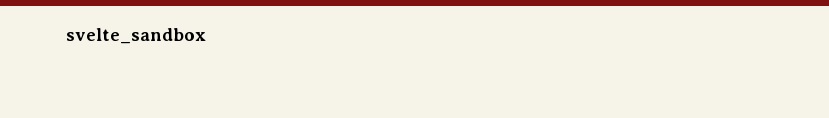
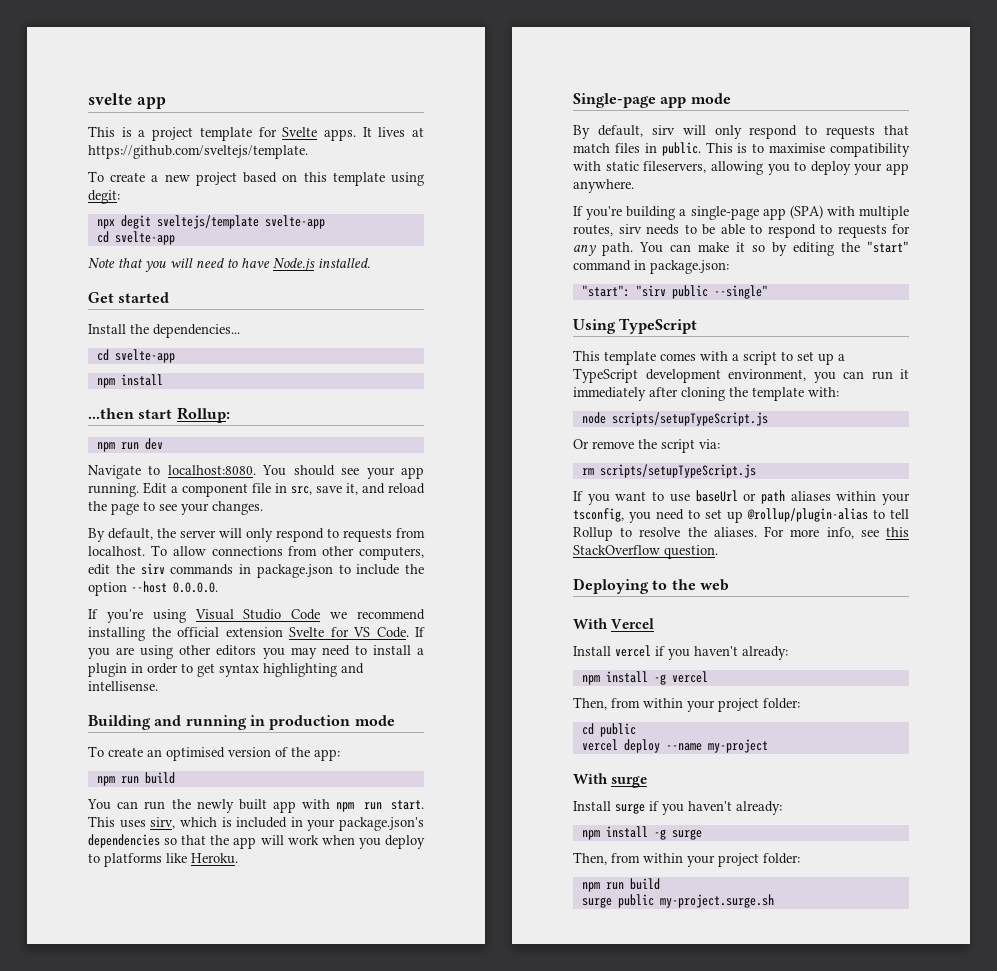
[66,28,206,44] svelte_sandbox -> [88,93,166,109] [88,126,424,141] [88,145,308,159] [88,171,425,186] [88,190,120,204] [96,215,325,229] [96,231,175,245] [88,258,370,272] [88,292,170,303] [88,324,240,338] [96,349,175,363] [96,374,163,388] [88,407,230,423] [96,438,163,452] [88,465,424,479] [88,482,425,497] [88,501,263,515] [88,528,425,542] [88,545,424,560] [88,563,424,578] [88,581,218,596] [88,609,425,623] [88,627,425,641] [88,645,425,659] [88,663,364,677] [88,681,158,691] [88,715,395,730] [88,746,340,761] [96,772,175,786] [87,799,424,813] [88,816,424,831] [88,834,425,849] [88,853,238,867] [573,93,731,108] [573,125,909,139] [573,142,910,157] [573,161,909,175] [573,179,634,193] [573,205,909,220] [573,224,910,238] [573,241,909,256] [573,260,729,274] [581,285,768,299] [573,318,698,334] [573,350,845,365] [573,368,909,383] [573,387,839,401] [581,412,768,426] [573,439,720,453] [581,464,756,478] [573,490,910,505] [573,508,909,523] [573,526,909,541] [573,545,718,559] [573,578,729,594] [573,618,655,629] [573,645,788,660] [581,671,708,685] [573,697,800,712] [581,723,636,737] [581,739,768,753] [573,773,648,788] [573,801,782,815] [581,826,702,840] [573,852,800,867] [581,878,660,892] [581,894,774,908] svelte app // This is a project template for Svelte apps. It lives at https://github.com/sveltejs/template. // To create a new project based on this template using degit: // npx degit sveltejs/template svelte-app // cd svelte-app // Note that you will need to have Node.js installed. // Get started // Install the dependencies... // cd svelte-app // npm install // ...then start Rollup: // npm run dev // Navigate to localhost:8080. You should see your app running. Edit a component file in src, save it, and reload the page to see your changes. // By default, the server will only respond to requests from localhost. To allow connections from other computers, edit the sirv commands in package.json to include the option --host 0.0.0.0. // If you're using Visual Studio Code we recommend installing the official extension Svelte for VS Code. If you are using other editors you may need to install a plugin in order to get syntax highlighting and intellisense. // Building and running in production mode // To create an optimised version of the app: // npm run build // You can run the newly built app with npm run start. This uses sirv, which is included in your package.json's dependencies so that the app will work when you deploy to platforms like Heroku. // Single-page app mode // By default, sirv will only respond to requests that match files in public. This is to maximise compatibility with static fileservers, allowing you to deploy your app anywhere. // If you're building a single-page app (SPA) with multiple routes, sirv needs to be able to respond to requests for any path. You can make it so by editing the "start" command in package.json: // "start": "sirv public --single" // Using TypeScript // This template comes with a script to set up a TypeScript development environment, you can run it immediately after cloning the template with: // node scripts/setupTypeScript.js // Or remove the script via: // rm scripts/setupTypeScript.js // If you want to use baseUrl or path aliases within your tsconfig, you need to set up @rollup/plugin-alias to tell Rollup to resolve the aliases. For more info, see this StackOverflow question. // Deploying to the web // With Vercel // Install vercel if you haven't already: // npm install -g vercel // Then, from within your project folder: // cd public // vercel deploy --name my-project // With surge // Install surge if you haven't already: // npm install -g surge // Then, from within your project folder: // npm run build // surge public my-project.surge.sh

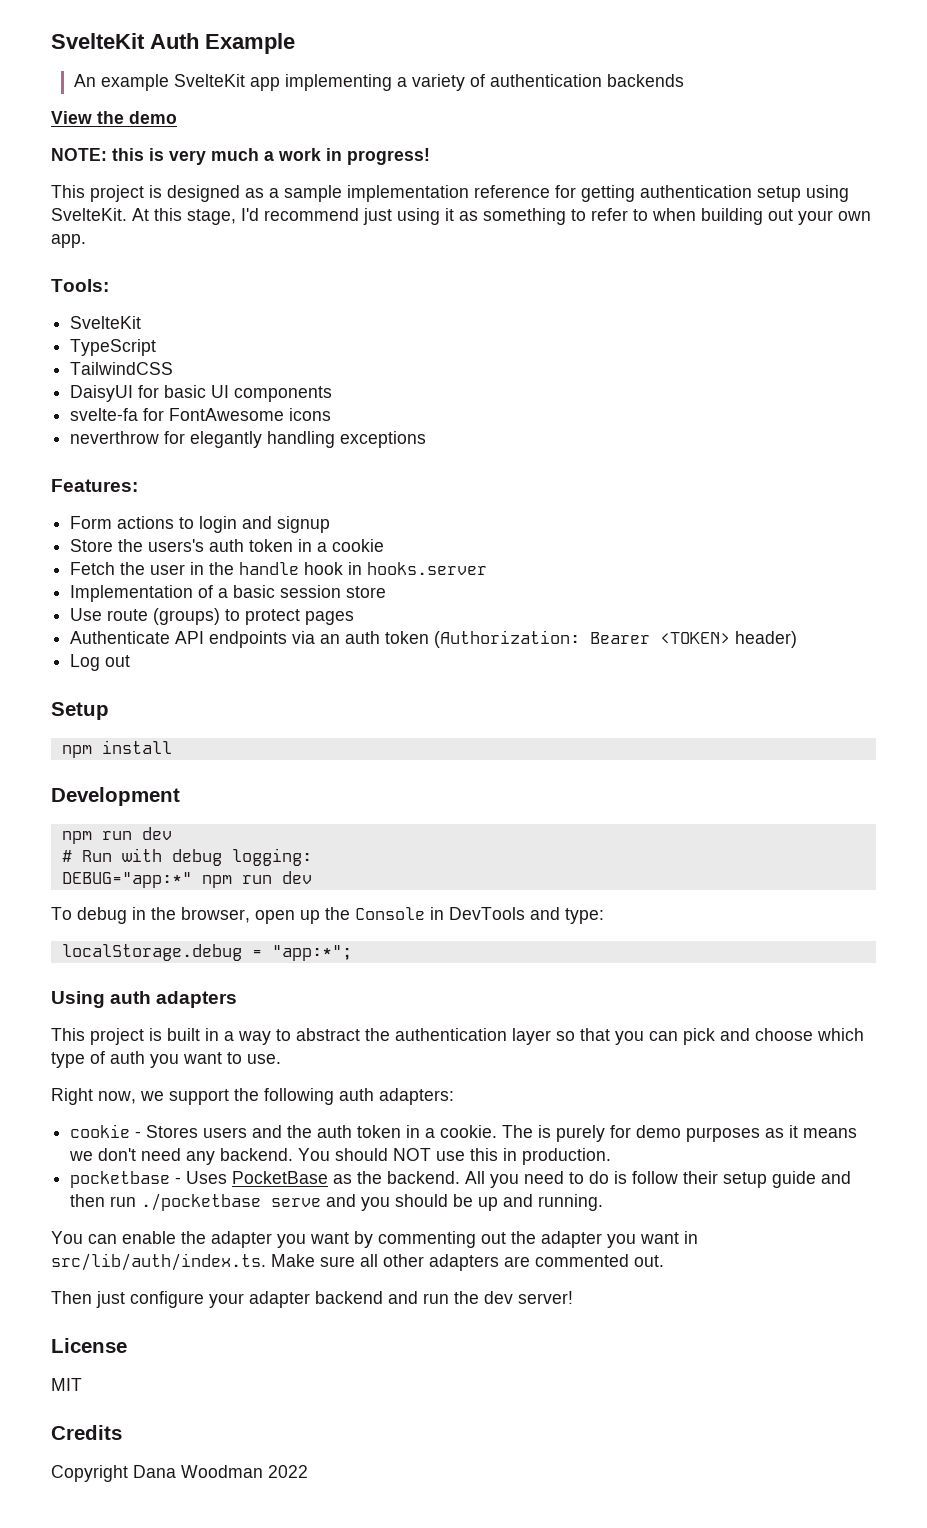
[88,93,166,109] [88,126,424,141] [88,145,308,159] [88,171,425,186] [88,190,120,204] [96,215,325,229] [96,231,175,245] [88,258,370,272] [88,292,170,303] [88,324,240,338] [96,349,175,363] svelte app // This is a project template for Svelte apps. It lives at https://github.com/sveltejs/template. // To create a new project based on this template using degit: // npx degit sveltejs/template svelte-app // cd svelte-app // Note that you will need to have Node.js installed. // Get started // Install the dependencies... // cd svelte-app -> [51,33,295,54] [73,74,684,91] [51,111,177,124] [51,148,430,165] [51,185,849,202] [51,208,871,225] [51,234,86,248] [51,279,109,292] [70,316,142,329] [70,339,157,356] [70,362,174,375] [70,385,333,402] [70,408,332,421] [70,431,427,448] [51,479,138,492] [70,516,331,533] [70,539,385,552] [70,562,488,575] [70,585,387,602] [70,608,355,625] [70,630,798,648] [70,654,131,671] [51,702,109,720] SvelteKit Auth Example // An example SvelteKit app implementing a variety of authentication backends // View the demo // NOTE: this is very much a work in progress! // This project is designed as a sample implementation reference for getting authentication setup using SvelteKit. At this stage, I'd recommend just using it as something to refer to when building out your own app. // Tools: // SvelteKit // TypeScript // TailwindCSS // DaisyUI for basic UI components // svelte-fa for FontAwesome icons // neverthrow for elegantly handling exceptions // Features: // Form actions to login and signup // Store the users's auth token in a cookie // Fetch the user in the handle hook in hooks.server // Implementation of a basic session store // Use route (groups) to protect pages // Authenticate API endpoints via an auth token (Authorization: Bearer <TOKEN> header) // Log out // Setup
[88,407,230,423] [96,438,163,452] [88,465,424,479] [88,482,425,497] [88,501,263,515] [88,528,425,542] [88,545,424,560] [88,563,424,578] [88,581,218,596] [88,609,425,623] [88,627,425,641] [88,645,425,659] [88,663,364,677] [88,681,158,691] [88,715,395,730] [88,746,340,761] [96,772,175,786] [87,799,424,813] [88,816,424,831] [88,834,425,849] [88,853,238,867] [573,93,731,108] [573,125,909,139] [573,142,910,157] [573,161,909,175] [573,179,634,193] [573,205,909,220] [573,224,910,238] [573,241,909,256] [573,260,729,274] [581,285,768,299] [573,318,698,334] [573,350,845,365] [573,368,909,383] [573,387,839,401] [581,412,768,426] [573,439,720,453] [581,464,756,478] [573,490,910,505] [573,508,909,523] [573,526,909,541] [573,545,718,559] [573,578,729,594] [573,618,655,629] [573,645,788,660] [581,671,708,685] [573,697,800,712] [581,723,636,737] [581,739,768,753] [573,773,648,788] [573,801,782,815] [581,826,702,840] [573,852,800,867] [581,878,660,892] [581,894,774,908] ...then start Rollup: // npm run dev // Navigate to localhost:8080. You should see your app running. Edit a component file in src, save it, and reload the page to see your changes. // By default, the server will only respond to requests from localhost. To allow connections from other computers, edit the sirv commands in package.json to include the option --host 0.0.0.0. // If you're using Visual Studio Code we recommend installing the official extension Svelte for VS Code. If you are using other editors you may need to install a plugin in order to get syntax highlighting and intellisense. // Building and running in production mode // To create an optimised version of the app: // npm run build // You can run the newly built app with npm run start. This uses sirv, which is included in your package.json's dependencies so that the app will work when you deploy to platforms like Heroku. // Single-page app mode // By default, sirv will only respond to requests that match files in public. This is to maximise compatibility with static fileservers, allowing you to deploy your app anywhere. // If you're building a single-page app (SPA) with multiple routes, sirv needs to be able to respond to requests for any path. You can make it so by editing the "start" command in package.json: // "start": "sirv public --single" // Using TypeScript // This template comes with a script to set up a TypeScript development environment, you can run it immediately after cloning the template with: // node scripts/setupTypeScript.js // Or remove the script via: // rm scripts/setupTypeScript.js // If you want to use baseUrl or path aliases within your tsconfig, you need to set up @rollup/plugin-alias to tell Rollup to resolve the aliases. For more info, see this StackOverflow question. // Deploying to the web // With Vercel // Install vercel if you haven't already: // npm install -g vercel // Then, from within your project folder: // cd public // vercel deploy --name my-project // With surge // Install surge if you haven't already: // npm install -g surge // Then, from within your project folder: // npm run build // surge public my-project.surge.sh -> [51,787,180,806] [61,827,172,844] [61,848,312,866] [61,871,312,888] [51,907,604,924] [61,944,352,961] [51,991,238,1008] [51,1028,864,1045] [51,1051,281,1068] [51,1088,454,1105] [70,1124,858,1142] [69,1148,612,1165] [70,1171,852,1188] [70,1193,604,1211] [51,1231,698,1248] [51,1253,664,1271] [51,1291,573,1308] [51,1338,127,1353] [51,1378,82,1391] [51,1425,122,1440] [51,1465,308,1482] Development // npm run dev // # Run with debug logging: // DEBUG="app:*" npm run dev // To debug in the browser, open up the Console in DevTools and type: // localStorage.debug = "app:*"; // Using auth adapters // This project is built in a way to abstract the authentication layer so that you can pick and choose which type of auth you want to use. // Right now, we support the following auth adapters: // cookie - Stores users and the auth token in a cookie. The is purely for demo purposes as it means we don't need any backend. You should NOT use this in production. // pocketbase - Uses PocketBase as the backend. All you need to do is follow their setup guide and then run ./pocketbase serve and you should be up and running. // You can enable the adapter you want by commenting out the adapter you want in src/lib/auth/index.ts. Make sure all other adapters are commented out. // Then just configure your adapter backend and run the dev server! // License // MIT // Credits // Copyright Dana Woodman 2022

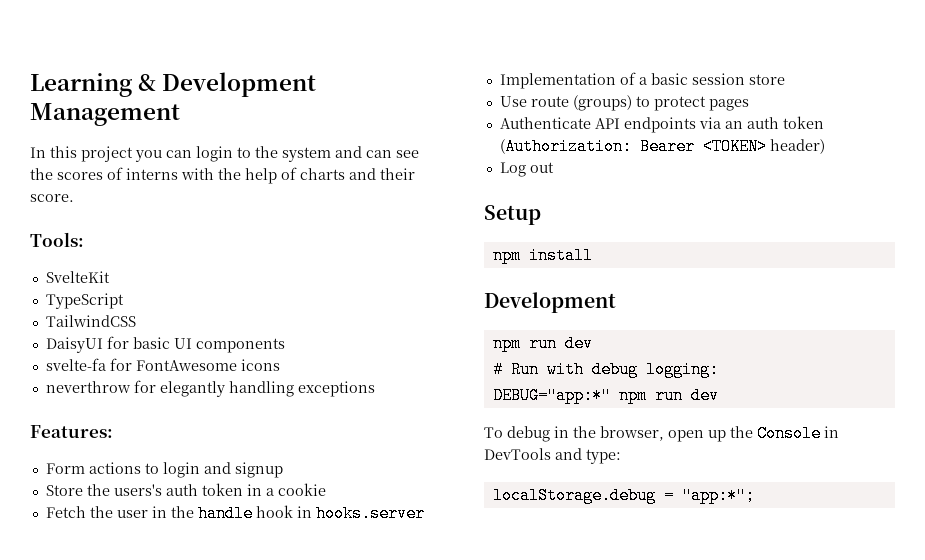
[51,33,295,54] [73,74,684,91] [51,111,177,124] [51,148,430,165] [51,185,849,202] [51,208,871,225] [51,234,86,248] SvelteKit Auth Example // An example SvelteKit app implementing a variety of authentication backends // View the demo // NOTE: this is very much a work in progress! // This project is designed as a sample implementation reference for getting authentication setup using SvelteKit. At this stage, I'd recommend just using it as something to refer to when building out your own app. -> [30,72,317,97] [30,103,180,126] [30,146,419,162] [30,167,415,184] [30,194,74,202] Learning & Development Management // In this project you can login to the system and can see the scores of interns with the help of charts and their score.
[51,991,238,1008] [51,1028,864,1045] [51,1051,281,1068] [51,1088,454,1105] [70,1124,858,1142] [69,1148,612,1165] [70,1171,852,1188] [70,1193,604,1211] [51,1231,698,1248] [51,1253,664,1271] [51,1291,573,1308] [51,1338,127,1353] [51,1378,82,1391] [51,1425,122,1440] [51,1465,308,1482] // Using auth adapters // This project is built in a way to abstract the authentication layer so that you can pick and choose which type of auth you want to use. // Right now, we support the following auth adapters: // cookie - Stores users and the auth token in a cookie. The is purely for demo purposes as it means we don't need any backend. You should NOT use this in production. // pocketbase - Uses PocketBase as the backend. All you need to do is follow their setup guide and then run ./pocketbase serve and you should be up and running. // You can enable the adapter you want by commenting out the adapter you want in src/lib/auth/index.ts. Make sure all other adapters are commented out. // Then just configure your adapter backend and run the dev server! // License // MIT // Credits // Copyright Dana Woodman 2022 -> (755, 495) none

